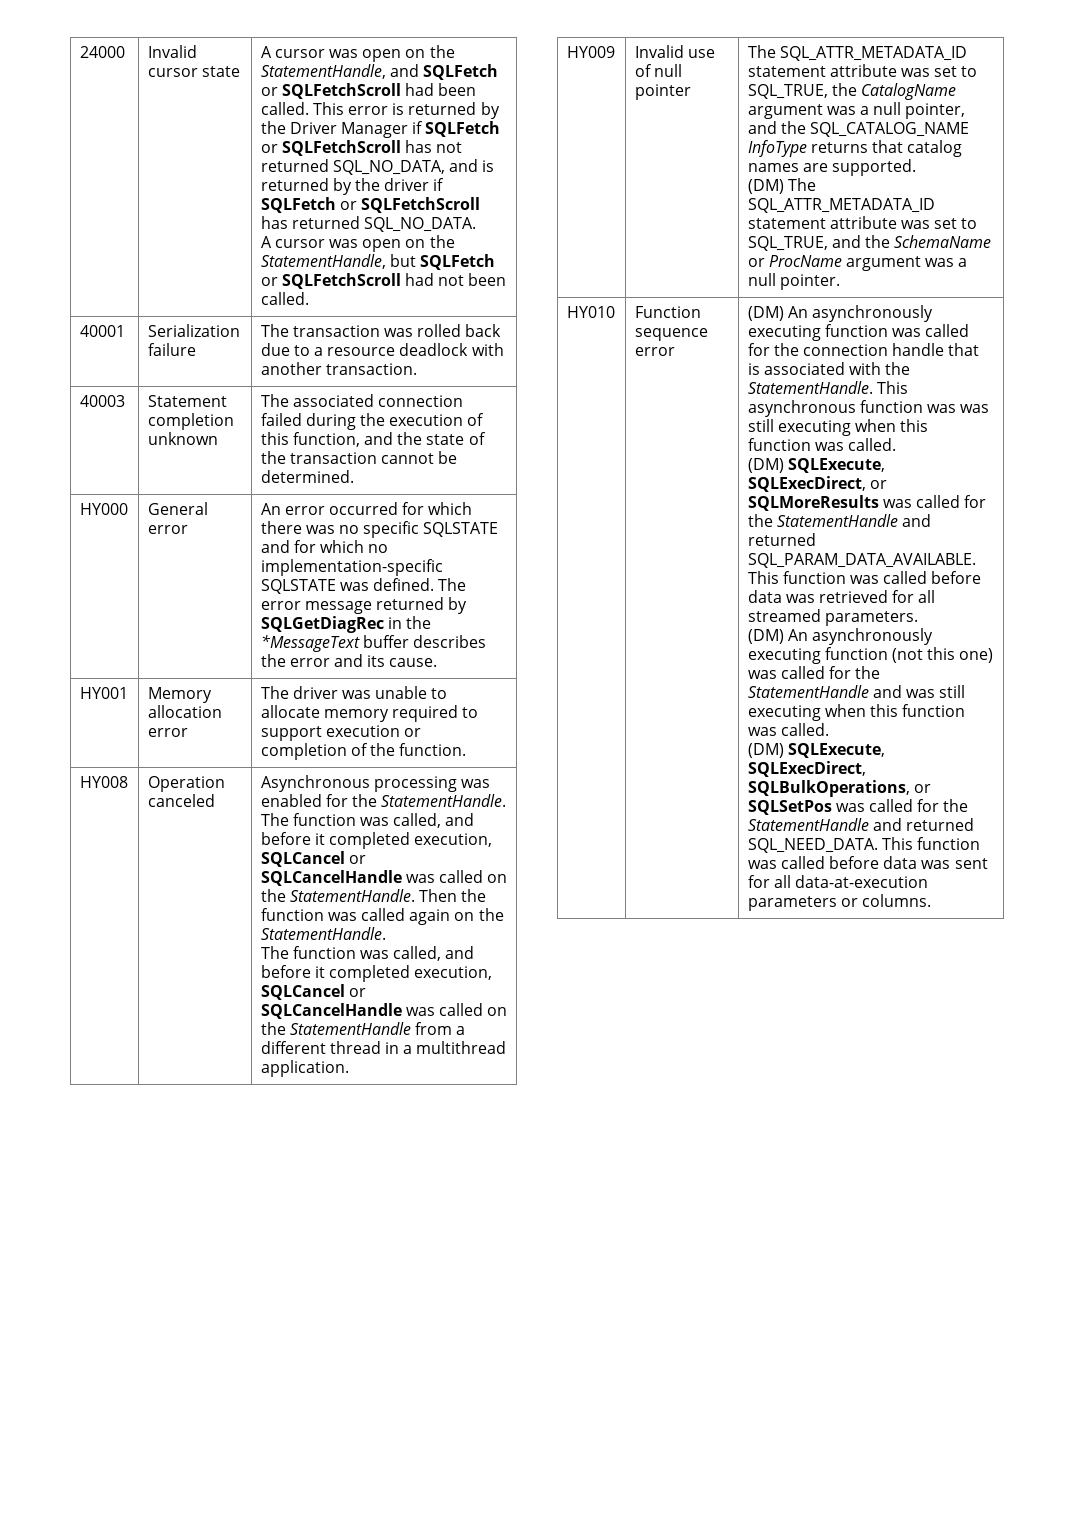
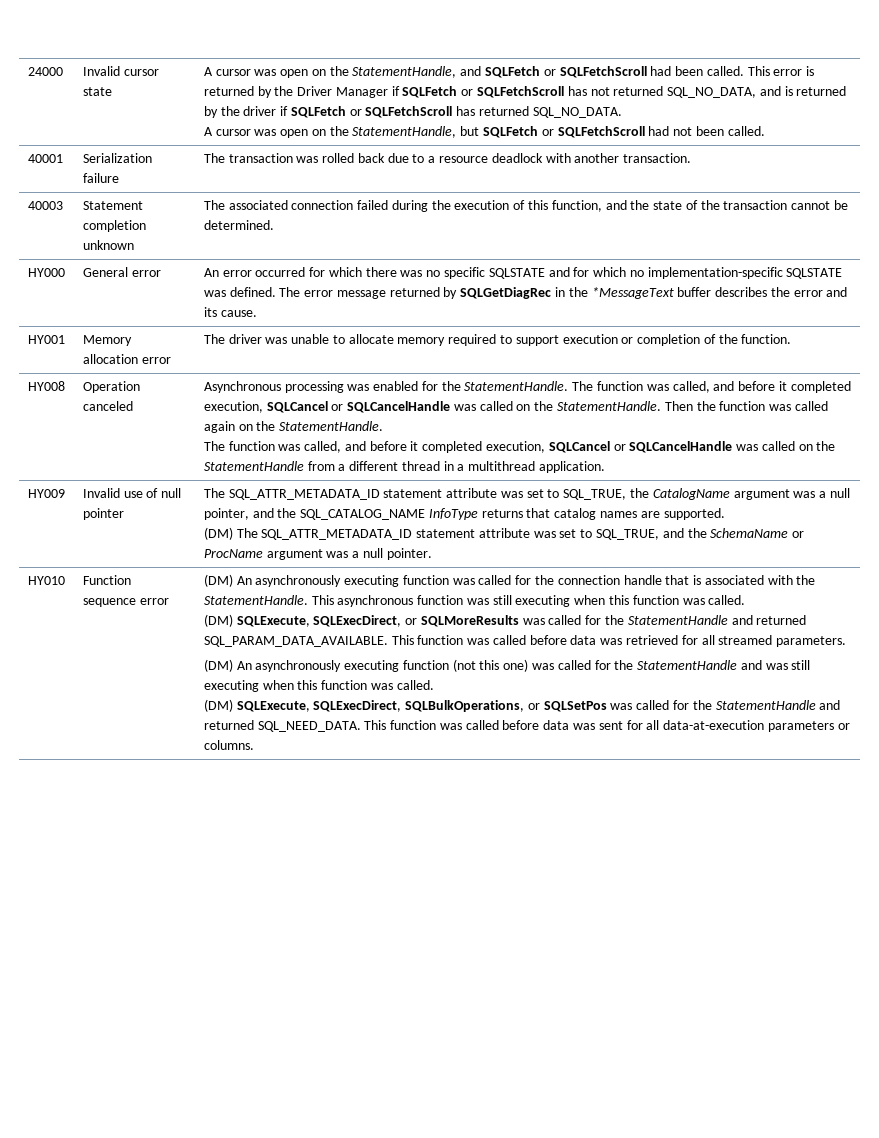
[960,404,990,413] was -> (489, 601) none

